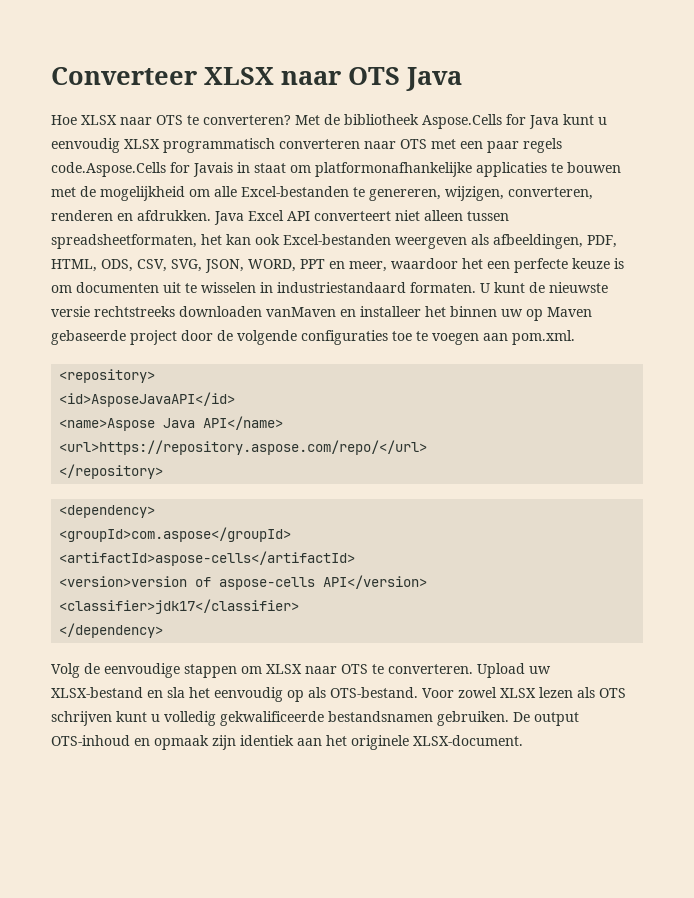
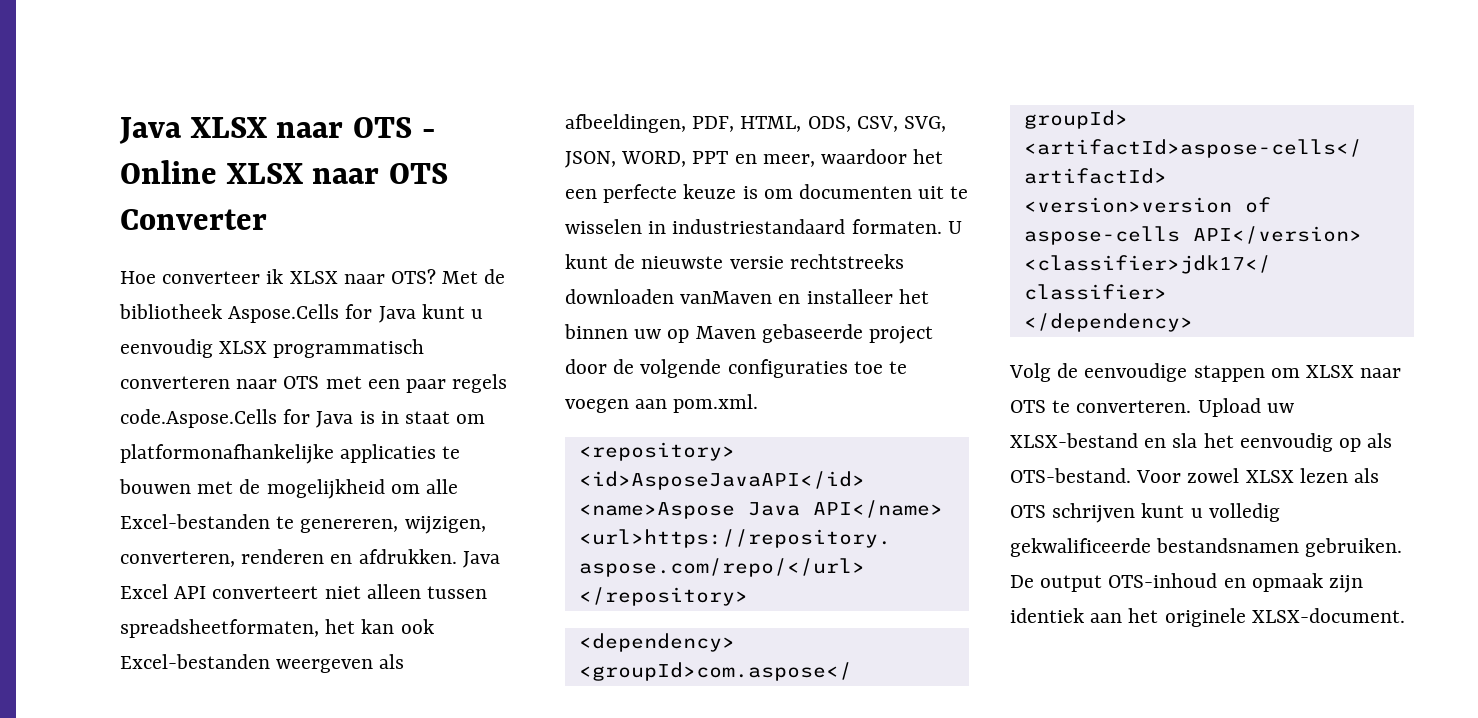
[51,67,462,91] [51,115,291,125] Converteer XLSX naar OTS Java // Hoe XLSX naar OTS te converteren? -> [119,117,436,144] [120,160,449,184] [120,209,267,230] [120,269,437,284] Java XLSX naar OTS - Online XLSX naar OTS Converter // Hoe converteer ik XLSX naar OTS?
[193,162,233,177] Javais -> [316,411,375,428] Java is

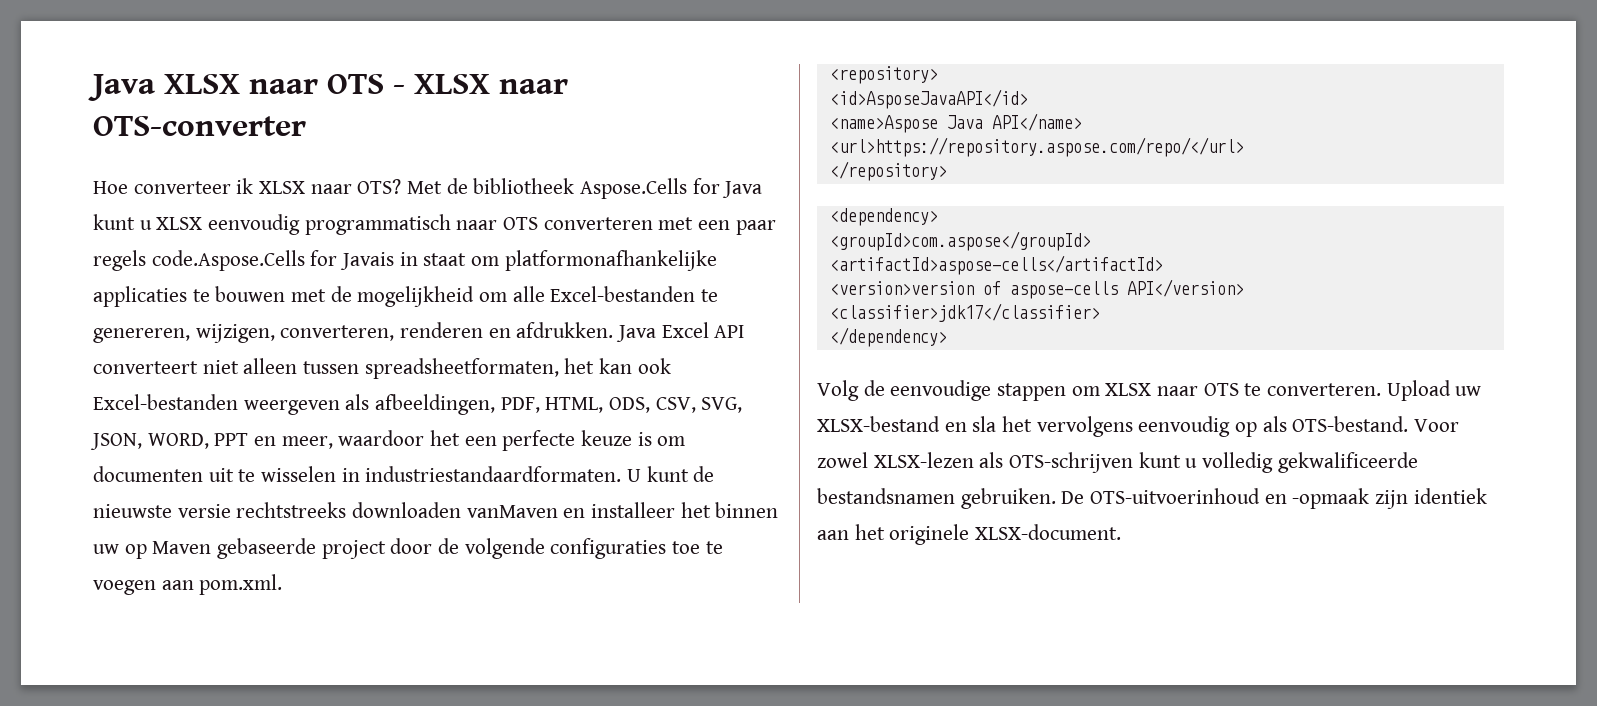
[120,160,449,184] [120,209,267,230] Online XLSX naar OTS Converter -> [414,74,568,94] [93,116,306,136] XLSX naar OTS-converter
[120,339,425,358] [120,376,320,389] eenvoudig XLSX programmatisch converteren naar OTS -> [156,214,653,235] XLSX eenvoudig programmatisch naar OTS converteren
[316,411,375,428] Java is -> [340,252,395,270] Javais
[672,219,942,234] industriestandaard formaten. -> [365,466,622,482] industriestandaardformaten.
(1234, 440) none -> [1036,416,1133,437] vervolgens
[1245,468,1380,483] [1010,503,1136,523] XLSX lezen als OTS schrijven -> [873,452,1134,473] XLSX-lezen als OTS-schrijven
[1040,573,1323,592] output OTS-inhoud en opmaak -> [1090,488,1370,509] OTS-uitvoerinhoud en -opmaak

